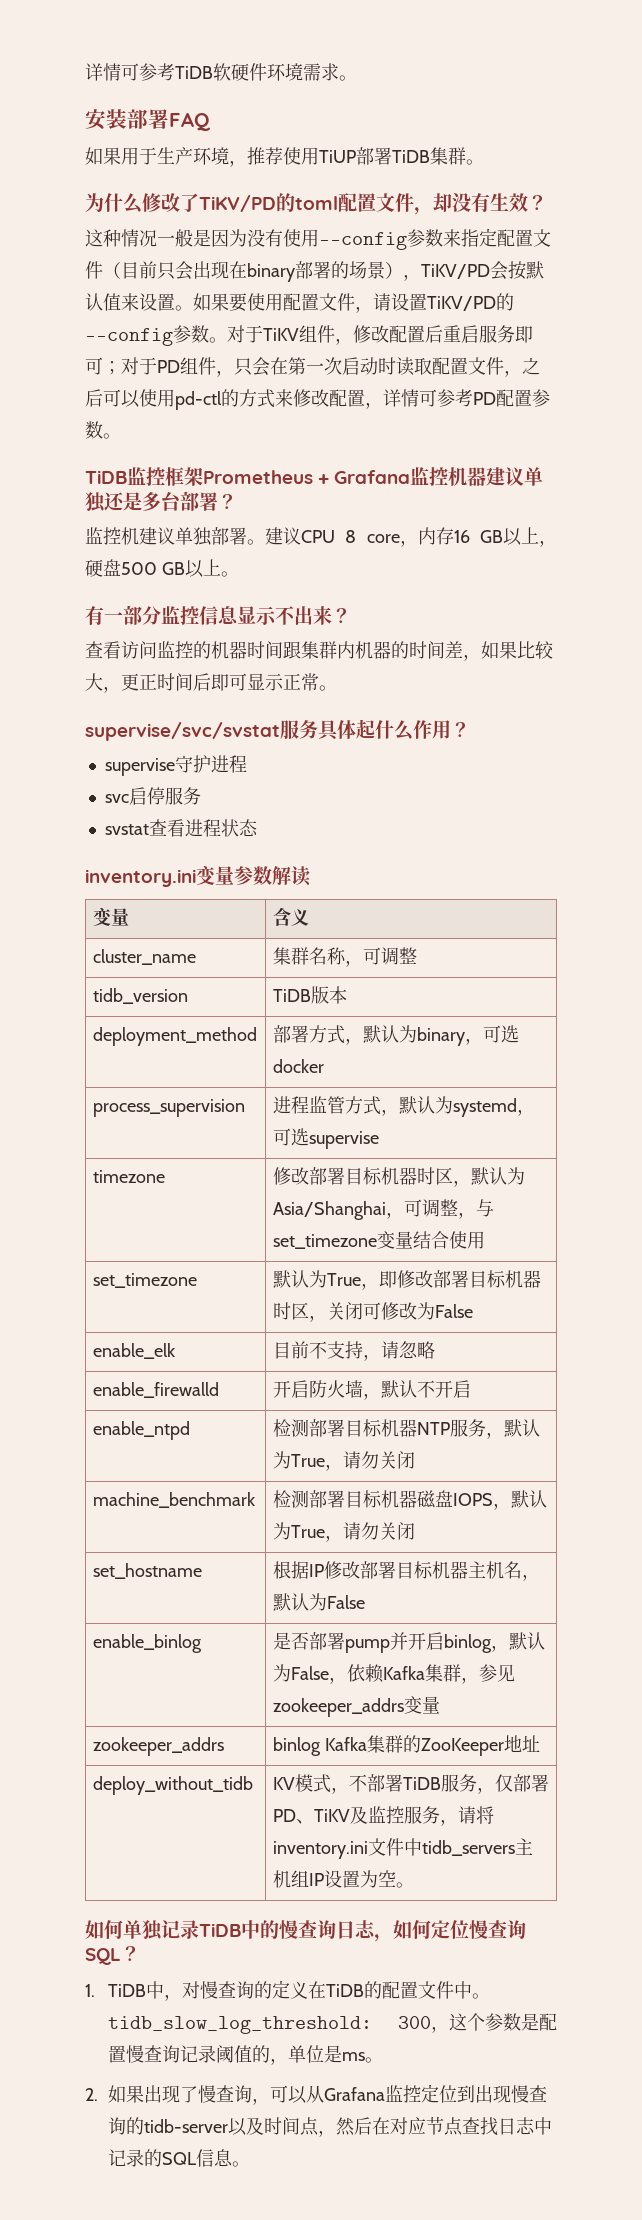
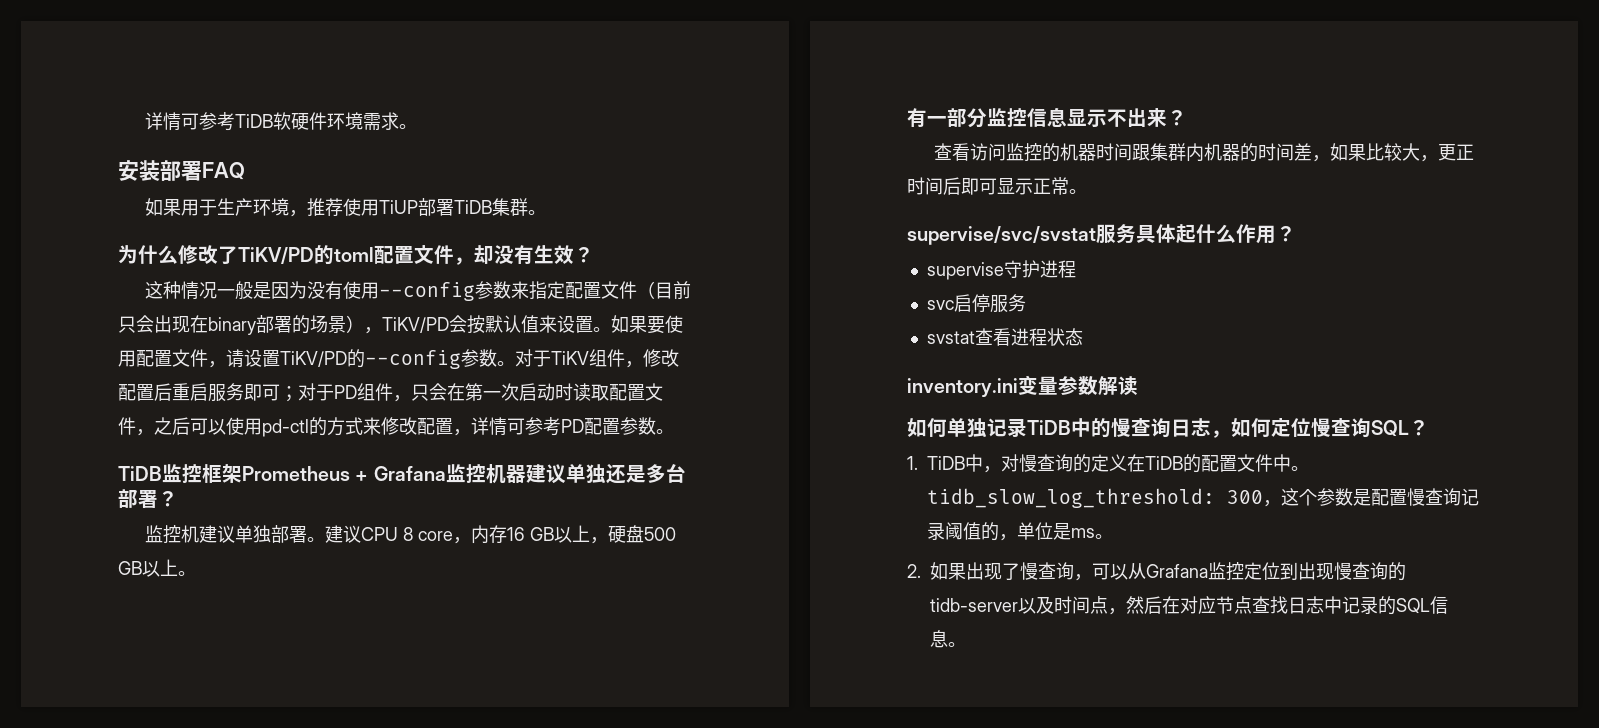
[92,907,129,926] [272,907,309,926] [92,949,196,965] [272,947,417,967] [92,988,188,1004] [272,986,347,1004] [92,1027,257,1046] [272,1025,519,1046] [272,1059,324,1073] [92,1099,245,1117] [272,1096,535,1117] [272,1128,379,1149] [92,1170,165,1183] [272,1167,525,1187] [272,1199,494,1220] [272,1231,485,1249] [92,1273,197,1288] [272,1270,541,1290] [272,1302,473,1322] [92,1343,175,1359] [272,1341,435,1361] [92,1382,219,1398] [272,1380,471,1400] [92,1421,190,1440] [272,1419,540,1439] [272,1451,415,1471] [92,1492,255,1508] [272,1490,547,1510] [272,1522,415,1542] [92,1563,202,1579] [272,1561,540,1581] [272,1593,365,1611] [92,1634,202,1653] [272,1632,545,1653] [272,1664,515,1684] [272,1696,440,1717] [92,1737,224,1756] [272,1735,540,1756] [92,1776,253,1795] [272,1774,549,1794] [272,1806,494,1826] [272,1838,533,1859] [272,1870,414,1888] // 变量 | 含义 // cluster_name | 集群名称，可调整 // tidb_version | TiDB版本 // deployment_method | 部署方式，默认为binary，可选docker // process_supervision | 进程监管方式，默认为systemd，可选supervise // timezone | 修改部署目标机器时区，默认为Asia/Shanghai，可调整，与set_timezone变量结合使用 // set_timezone | 默认为True，即修改部署目标机器时区，关闭可修改为False // enable_elk | 目前不支持，请忽略 // enable_firewalld | 开启防火墙，默认不开启 // enable_ntpd | 检测部署目标机器NTP服务，默认为True，请勿关闭 // machine_benchmark | 检测部署目标机器磁盘IOPS，默认为True，请勿关闭 // set_hostname | 根据IP修改部署目标机器主机名，默认为False // enable_binlog | 是否部署pump并开启binlog，默认为False，依赖Kafka集群，参见zookeeper_addrs变量 // zookeeper_addrs | binlog Kafka集群的ZooKeeper地址 // deploy_without_tidb | KV模式，不部署TiDB服务，仅部署PD、TiKV及监控服务，请将inventory.ini文件中tidb_servers主机组IP设置为空。 -> (1138, 386) none

